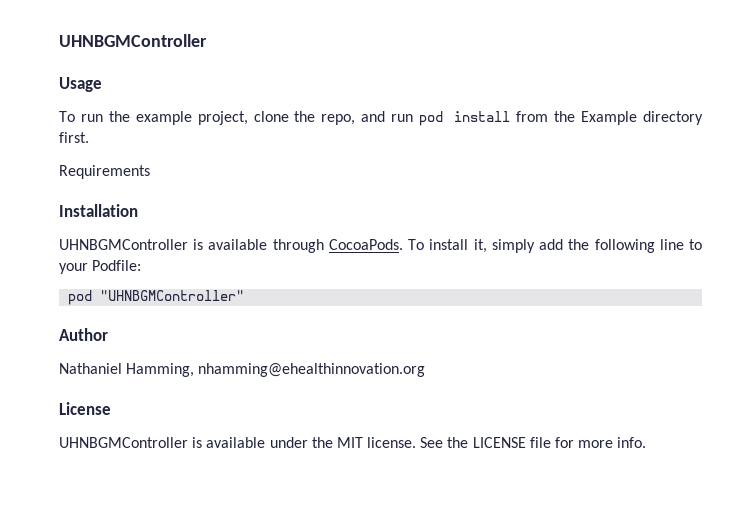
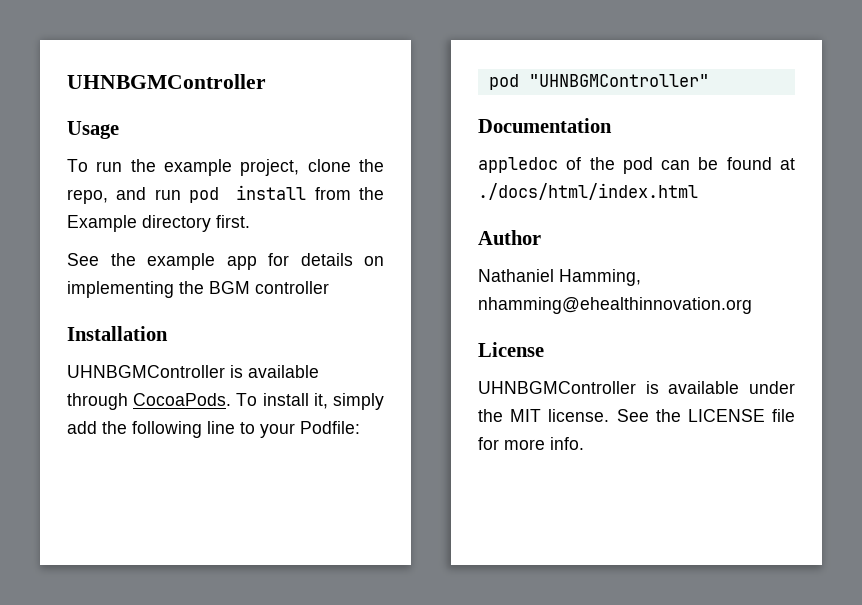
[59,165,150,179] Requirements -> [67,253,384,270] [67,281,329,298] See the example app for details on implementing the BGM controller
(245, 295) none -> [478,118,612,133] [478,157,795,174] [478,183,698,200] // Documentation // appledoc of the pod can be found at ./docs/html/index.html

